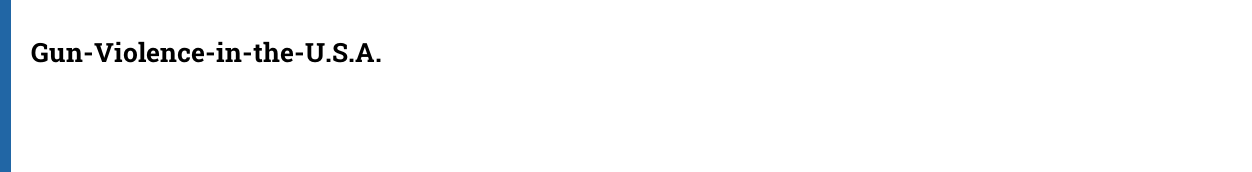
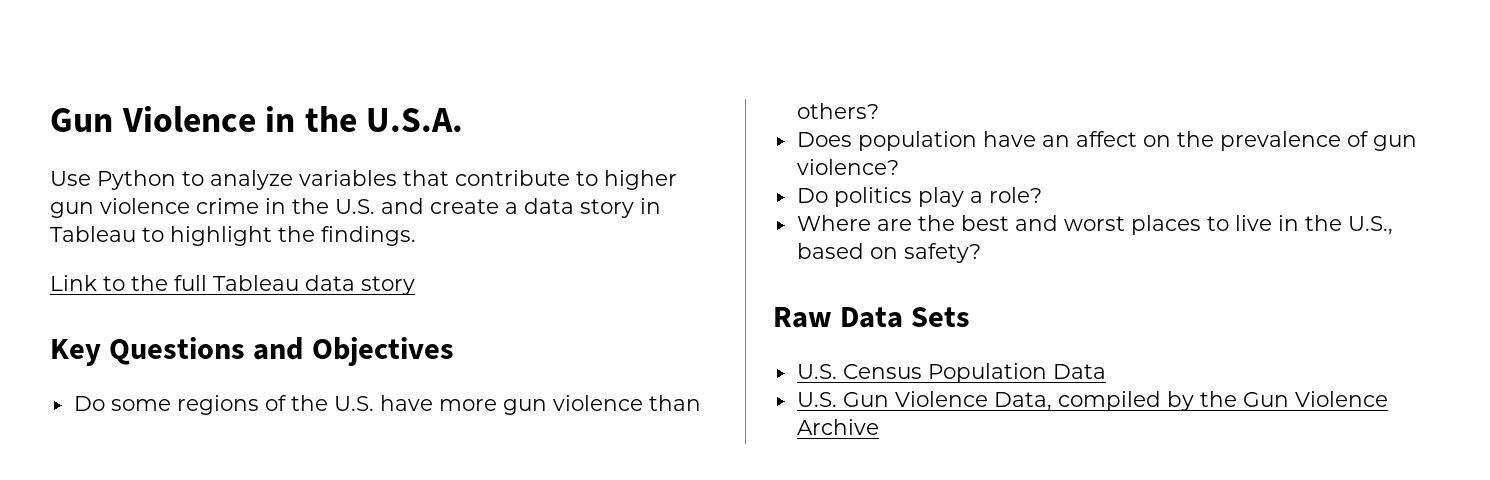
[31,41,382,63] Gun-Violence-in-the-U.S.A. -> [50,106,464,132] [50,170,677,190] [50,198,661,218] [50,226,416,246] [50,275,415,295] [50,337,454,366] [73,395,701,415] [796,103,879,119] [796,131,1417,151] [796,159,899,175] [796,187,1042,207] [796,215,1393,235] [796,243,981,263] [773,307,971,328] [796,363,1106,383] [796,391,1388,411] [796,419,879,435] Gun Violence in the U.S.A. // Use Python to analyze variables that contribute to higher gun violence crime in the U.S. and create a data story in Tableau to highlight the findings. // Link to the full Tableau data story // Key Questions and Objectives // Do some regions of the U.S. have more gun violence than others? // Does population have an affect on the prevalence of gun violence? // Do politics play a role? // Where are the best and worst places to live in the U.S., based on safety? // Raw Data Sets // U.S. Census Population Data // U.S. Gun Violence Data, compiled by the Gun Violence Archive

